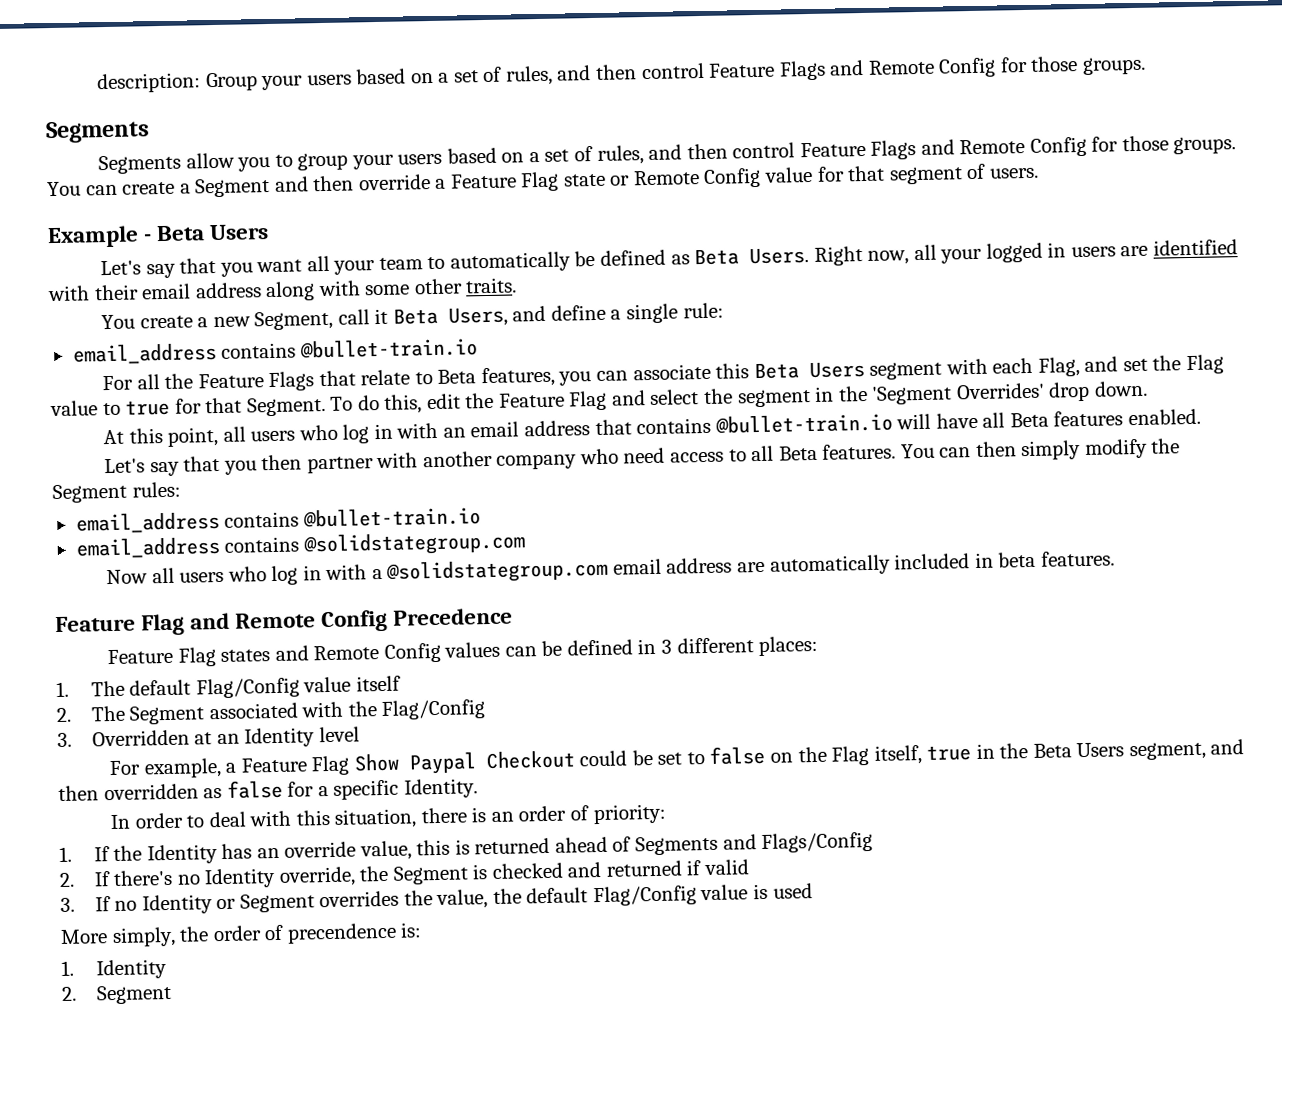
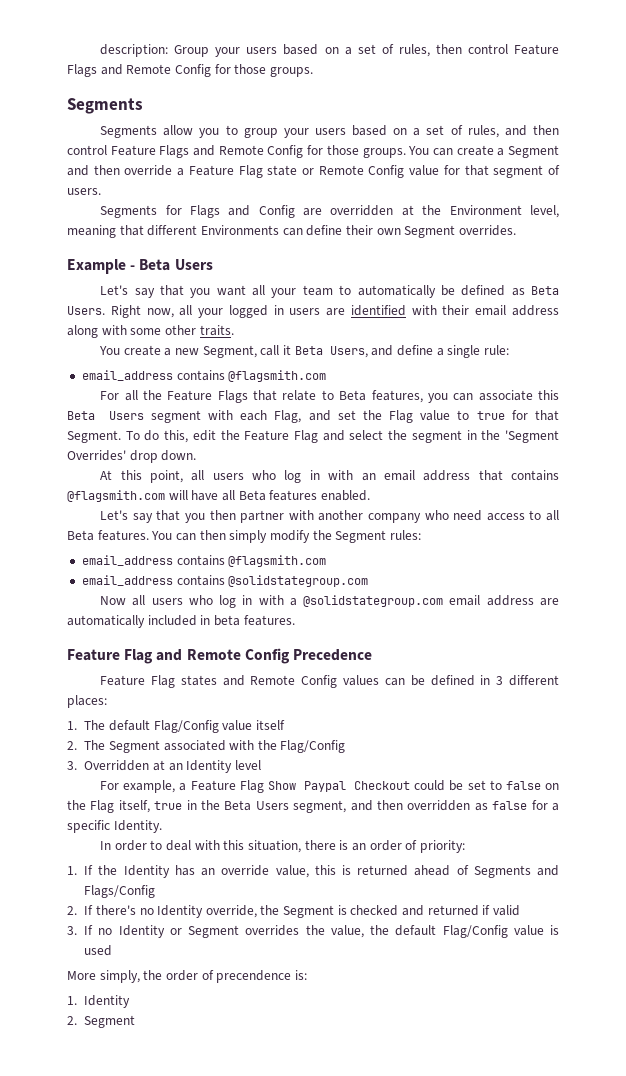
[556,65,592,81] and -> (430, 50) none
(1039, 173) none -> [100,205,559,218] [67,225,516,238] // Segments for Flags and Config are overridden at the Environment level, meaning that different Environments can define their own Segment overrides.
[299,338,478,359] @bullet-train.io -> [228,370,327,382] @flagsmith.com
[714,413,893,434] @bullet-train.io -> [67,490,165,502] @flagsmith.com
[302,507,481,528] @bullet-train.io -> [228,555,327,567] @flagsmith.com

